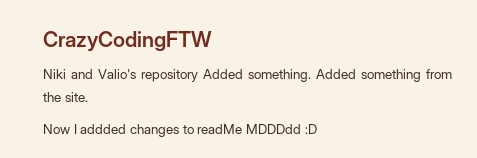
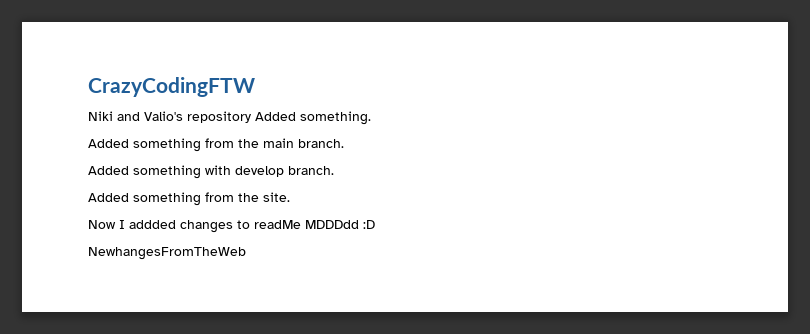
(311, 75) none -> [88,138,344,152] [88,165,334,179] // Added something from the main branch. // Added something with develop branch. //
(317, 129) none -> [88,247,246,260] // NewhangesFromTheWeb

